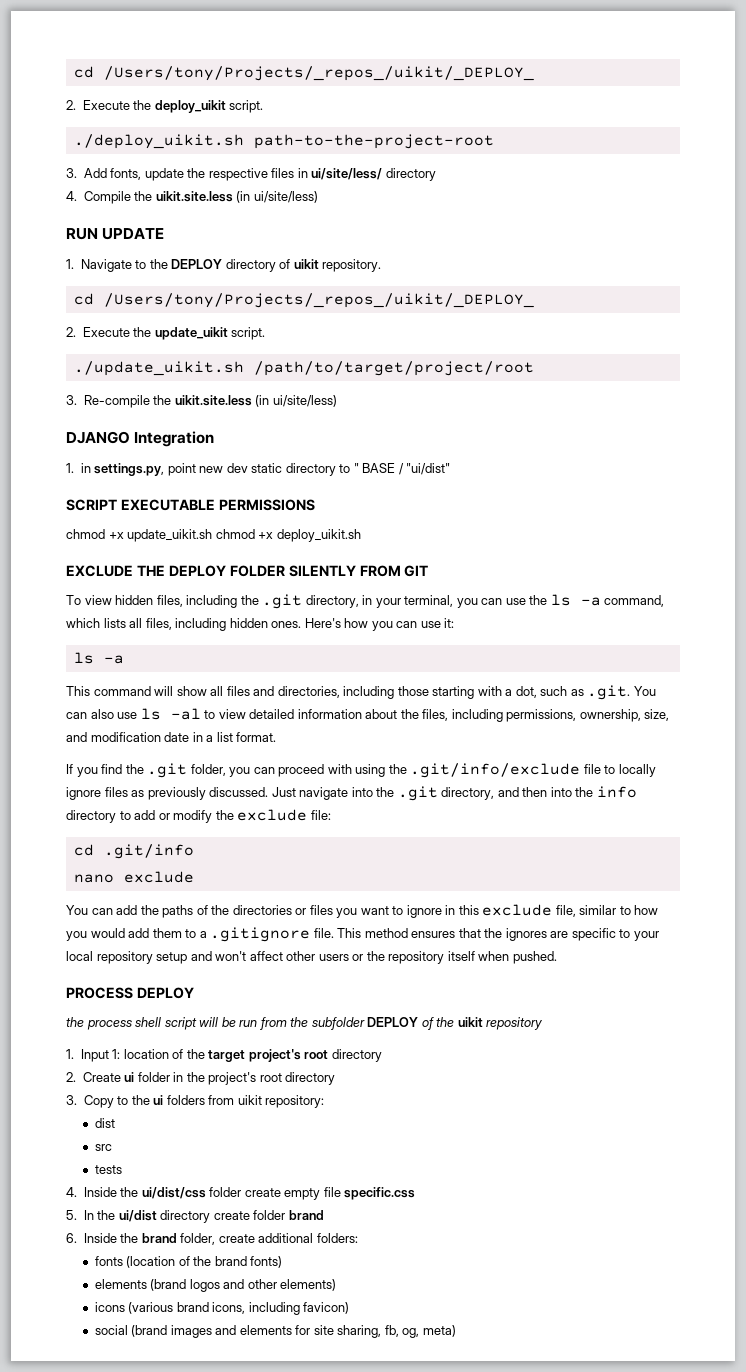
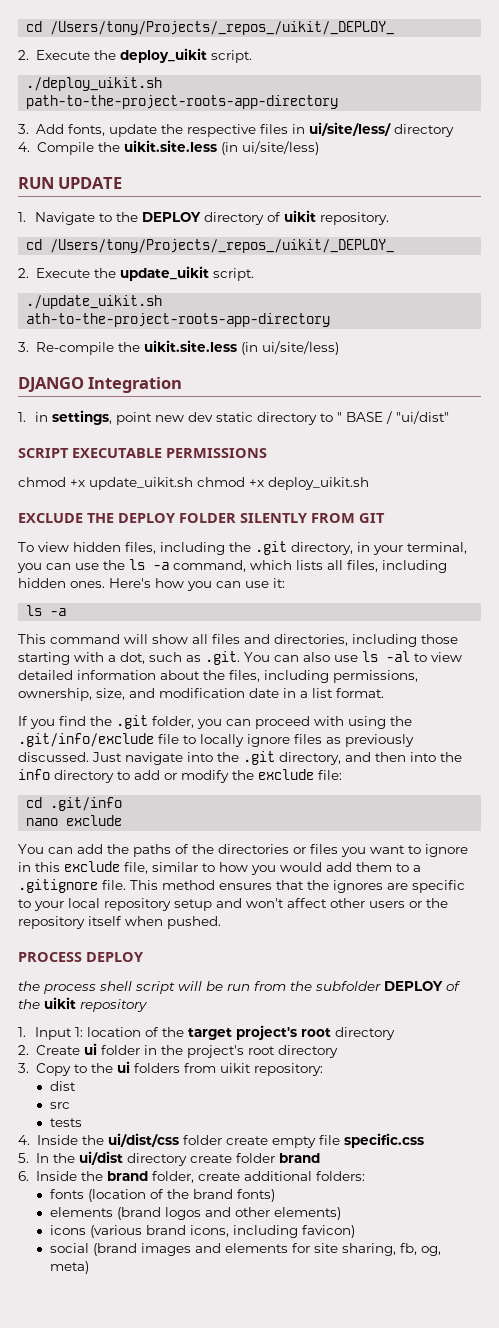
[253,134,494,149] path-to-the-project-root -> [26,95,339,109] path-to-the-project-roots-app-directory
[253,361,534,376] /path/to/target/project/root -> [26,313,331,327] ath-to-the-project-roots-app-directory
[94,463,165,476] settings.py, -> [51,410,112,425] settings,

